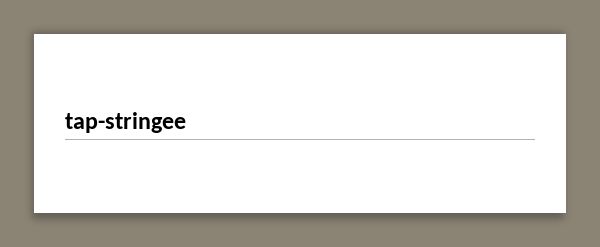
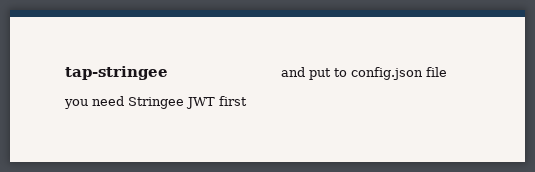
(186, 122) none -> [64,96,247,109] [281,67,447,80] // you need Stringee JWT first and put to config.json file

